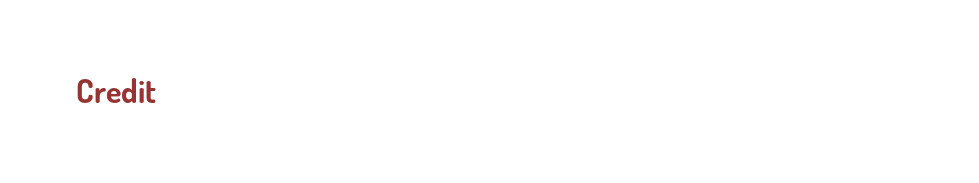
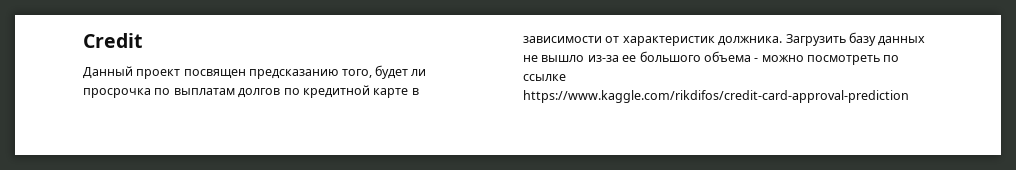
(156, 90) none -> [83,65,427,79] [83,85,419,98] [523,32,926,46] [523,51,900,65] [523,74,566,81] [523,90,909,103] // Данный проект посвящен предсказанию того, будет ли просрочка по выплатам долгов по кредитной карте в зависимости от характеристик должника. Загрузить базу данных не вышло из-за ее большого объема - можно посмотреть по ссылке https://www.kaggle.com/rikdifos/credit-card-approval-prediction

